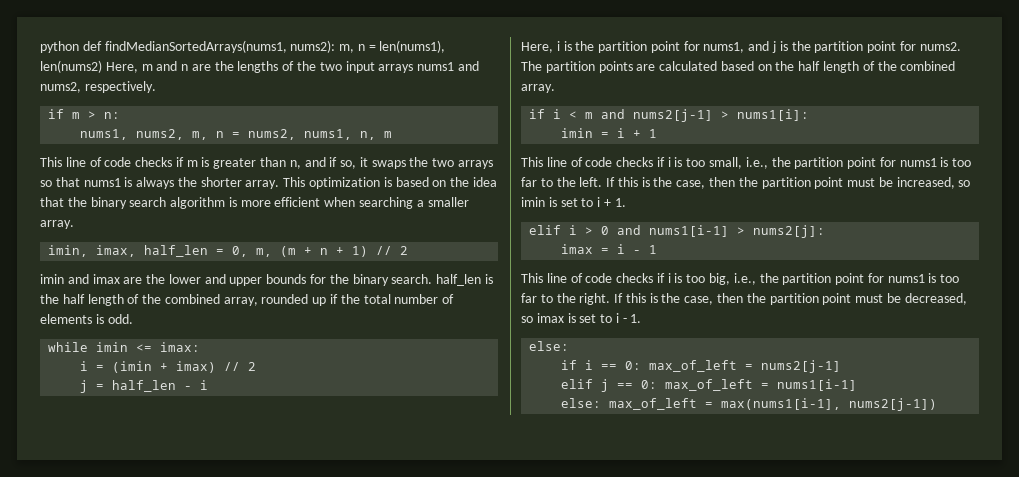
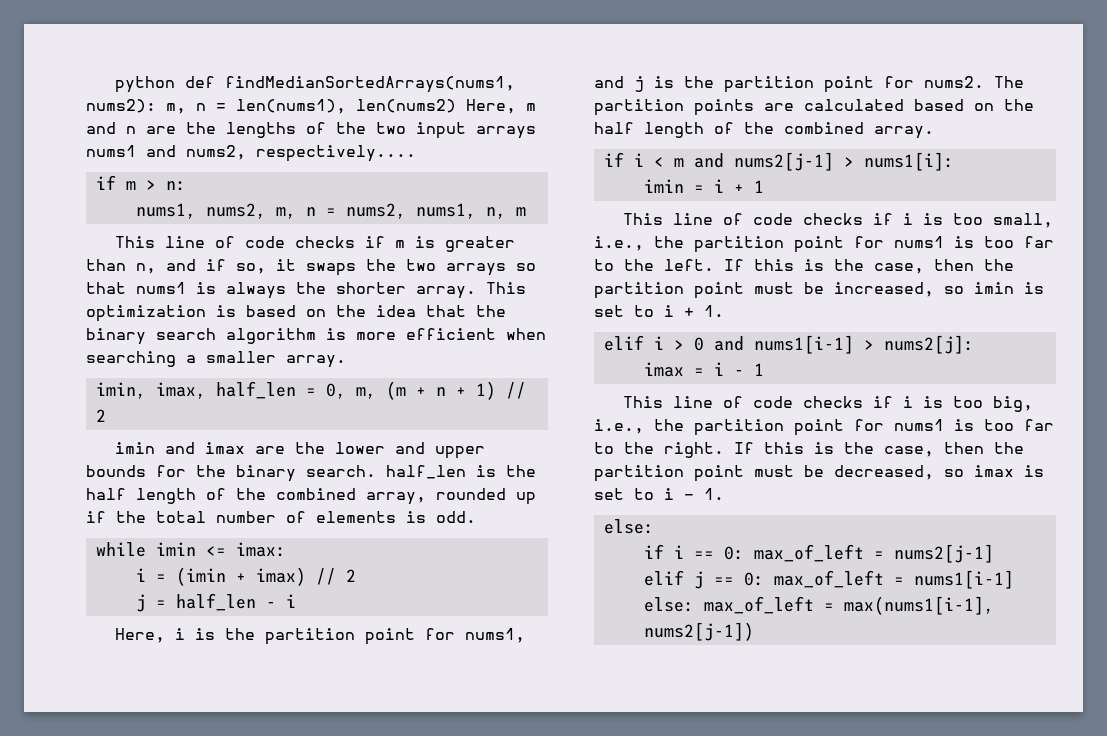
[84,81,156,93] respectively. -> [256,145,416,162] respectively....

